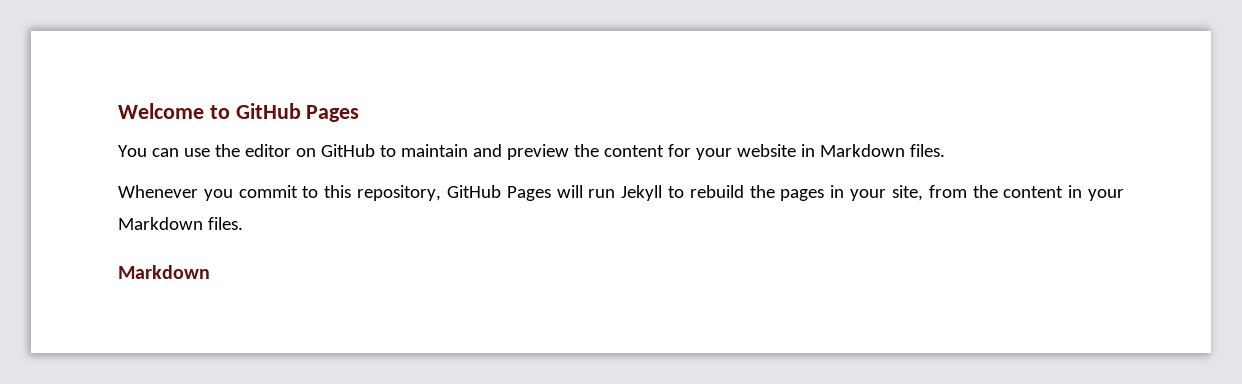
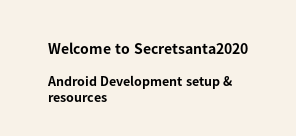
[235,103,360,122] [118,144,945,160] [118,185,1125,201] [118,217,243,230] [118,265,210,279] GitHub Pages // You can use the editor on GitHub to maintain and preview the content for your website in Markdown files. // Whenever you commit to this repository, GitHub Pages will run Jekyll to rebuild the pages in your site, from the content in your Markdown files. // Markdown -> [133,43,248,54] [47,75,233,89] [48,95,107,102] Secretsanta2020 // Android Development setup & resources

